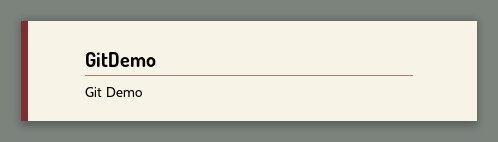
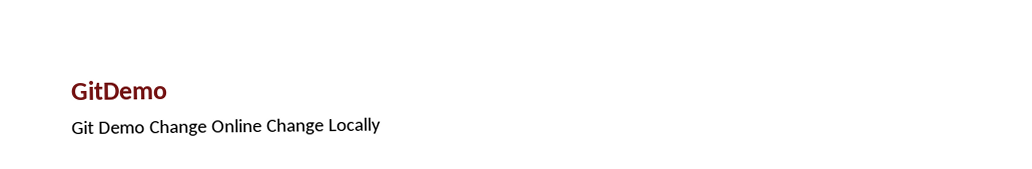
(142, 92) none -> [148,117,381,137] Change Online Change Locally

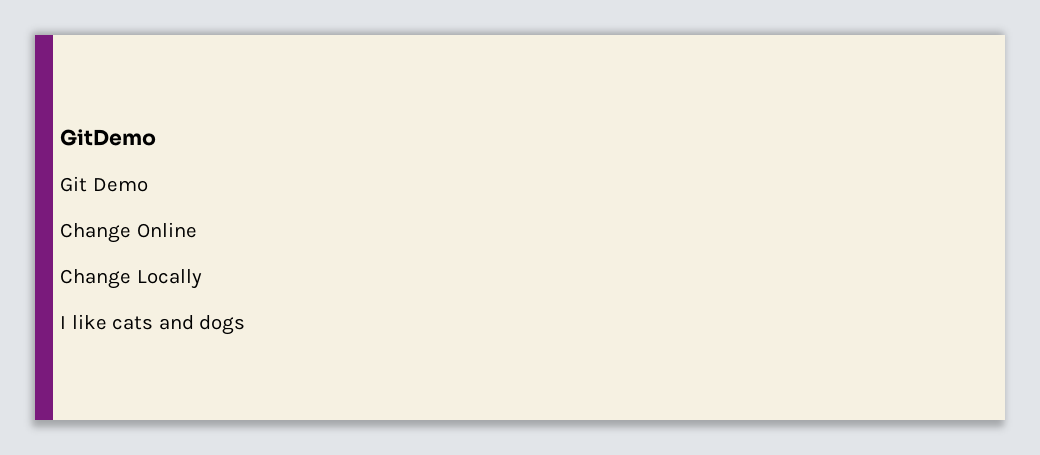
(145, 127) none -> (148, 185) //
(262, 125) none -> (197, 230) //
(381, 126) none -> [60,314,246,335] // I like cats and dogs

